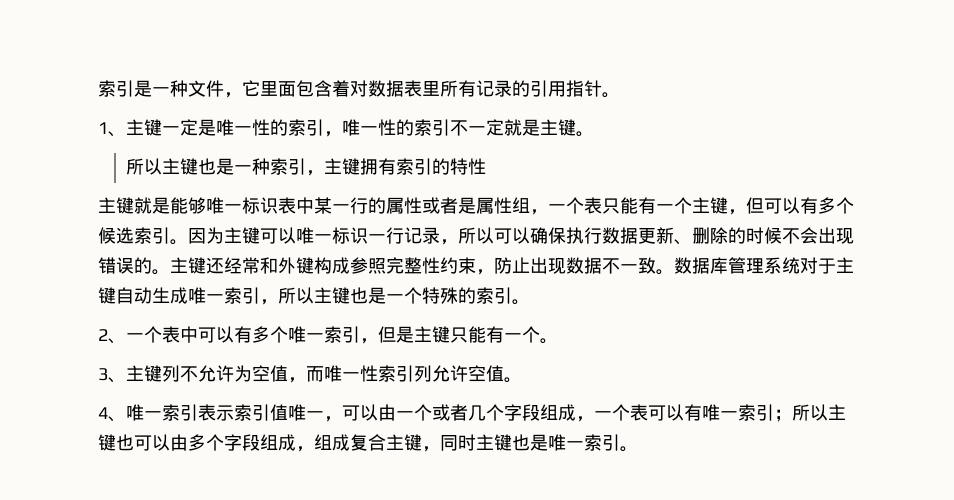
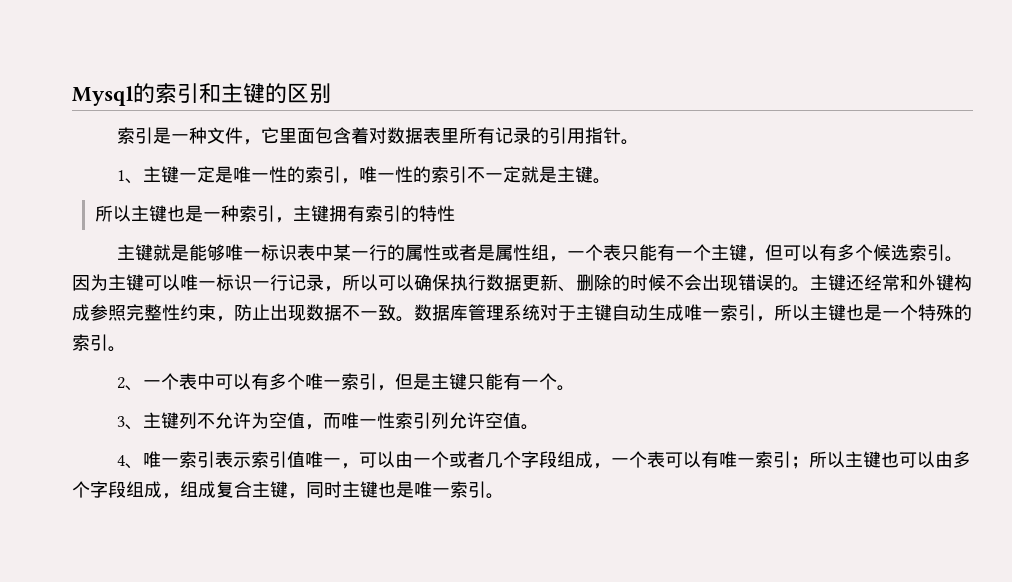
(98, 88) none -> [72,83,331,106] Mysql的索引和主键的区别 //

